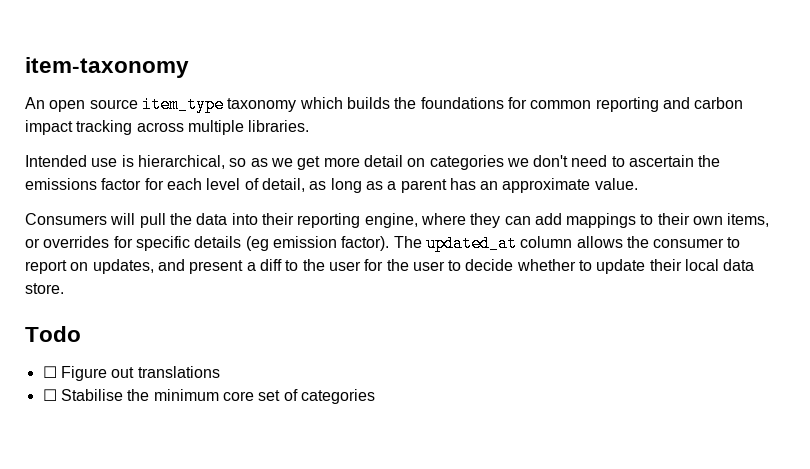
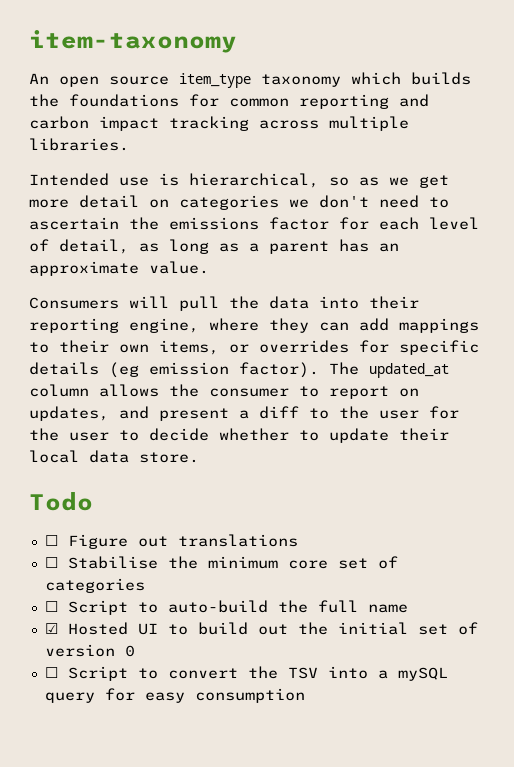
(375, 396) none -> [44,600,408,615] [44,622,478,635] [44,644,135,657] [44,666,448,681] [44,688,305,703] // ☐ Script to auto-build the full name // ☑ Hosted UI to build out the initial set of version 0 // ☐ Script to convert the TSV into a mySQL query for easy consumption

